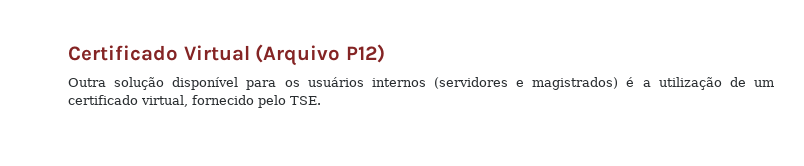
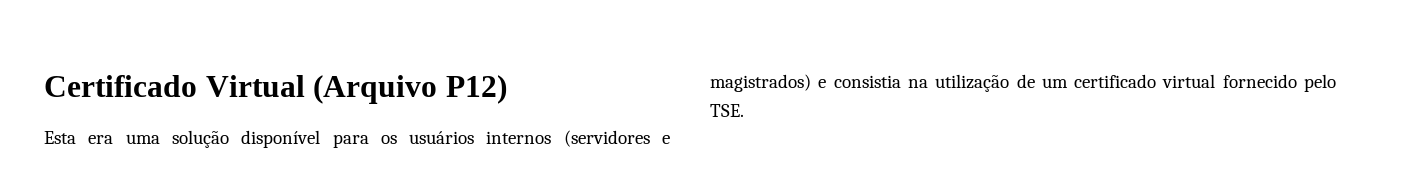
[68,78,106,87] Outra -> [44,131,160,144] Esta era uma
[626,77,651,87] é a -> [818,75,928,88] e consistia na
[141,95,188,107] virtual, -> [1162,74,1216,88] virtual

